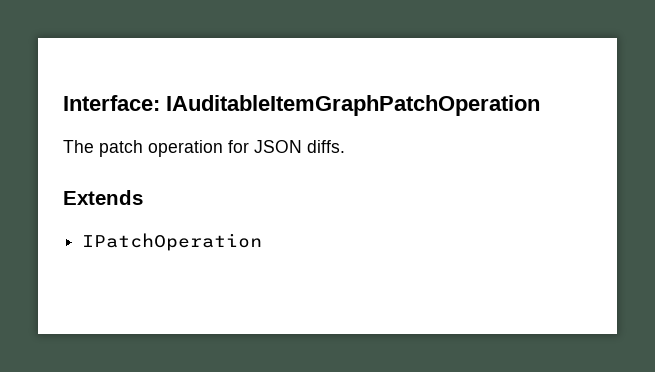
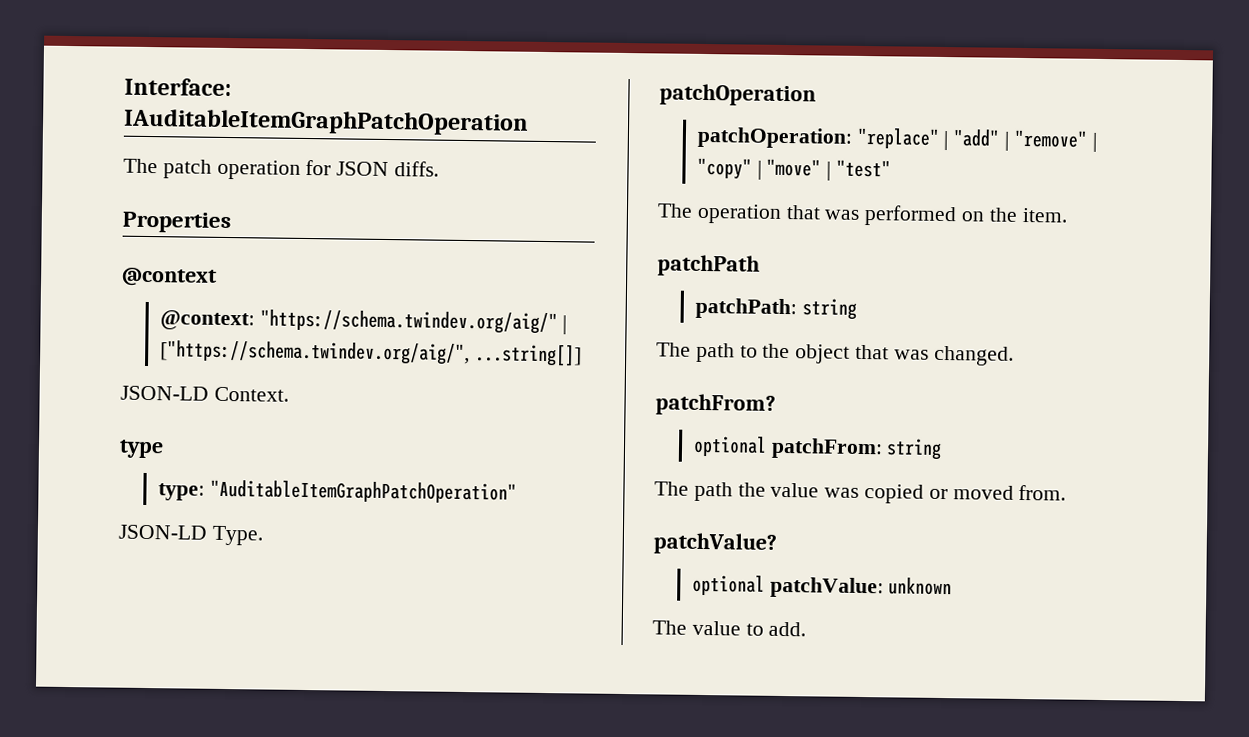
[63,190,143,205] [82,233,263,251] Extends // IPatchOperation -> [122,211,231,234] [122,266,217,287] [159,309,568,335] [159,340,582,367] [120,385,289,402] [119,439,164,459] [157,479,517,504] [118,524,263,546] [659,83,816,107] [696,126,1097,152] [696,157,892,181] [657,203,1068,227] [657,254,760,277] [694,297,857,320] [656,342,1014,366] [655,393,776,416] [692,435,943,460] [654,481,1067,504] [653,532,777,555] [691,574,953,599] [652,620,807,637] Properties // @context // @context: "https://schema.twindev.org/aig/" | ["https://schema.twindev.org/aig/", ...string[]] // JSON-LD Context. // type // type: "AuditableItemGraphPatchOperation" // JSON-LD Type. // patchOperation // patchOperation: "replace" | "add" | "remove" | "copy" | "move" | "test" // The operation that was performed on the item. // patchPath // patchPath: string // The path to the object that was changed. // patchFrom? // optional patchFrom: string // The path the value was copied or moved from. // patchValue? // optional patchValue: unknown // The value to add.

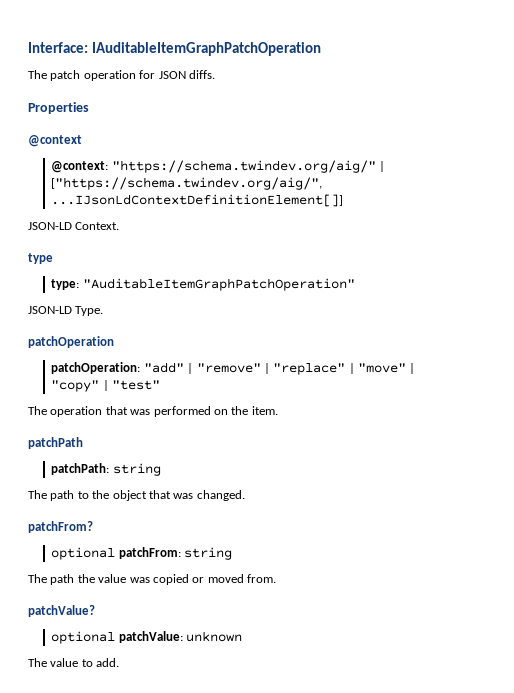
[474,343,582,367] ...string[]] -> [51,194,344,207] ...IJsonLdContextDefinitionElement[]]
[856,127,950,151] "replace" | -> (141, 368) none
[696,157,752,180] "copy" -> [273,363,346,375] "replace"
(832, 171) none -> [51,380,109,392] "copy" |

